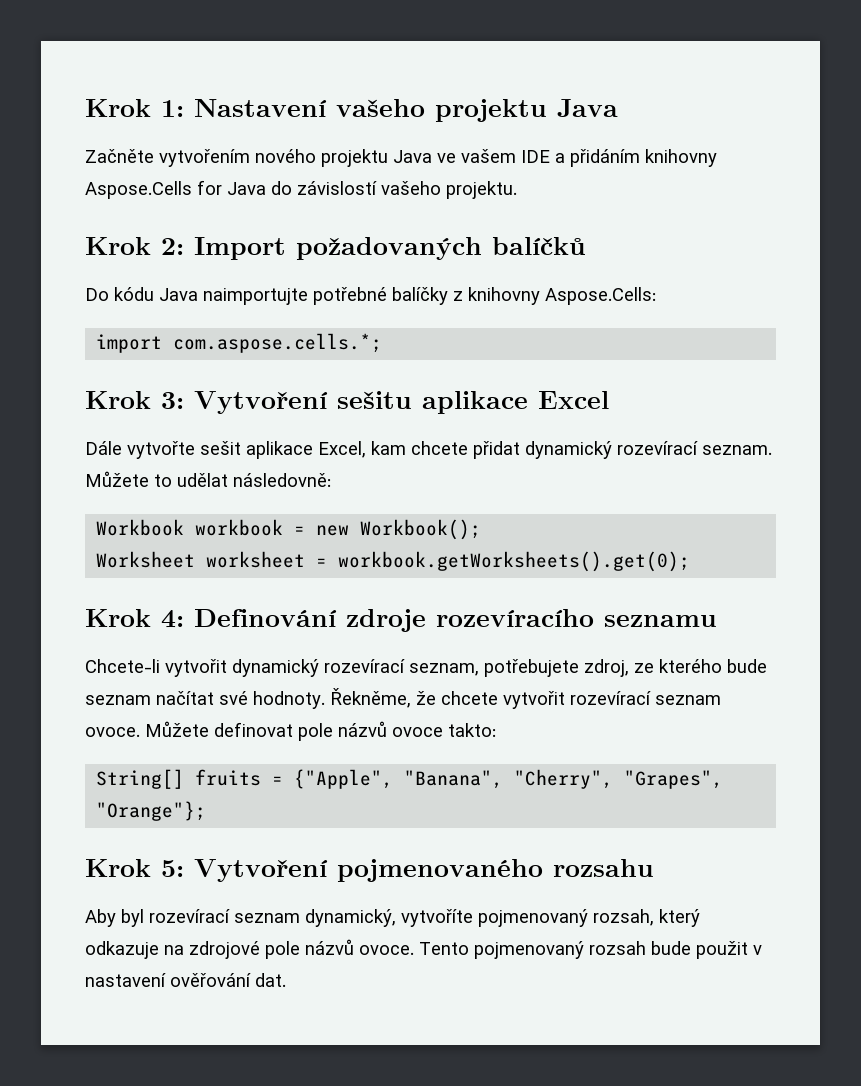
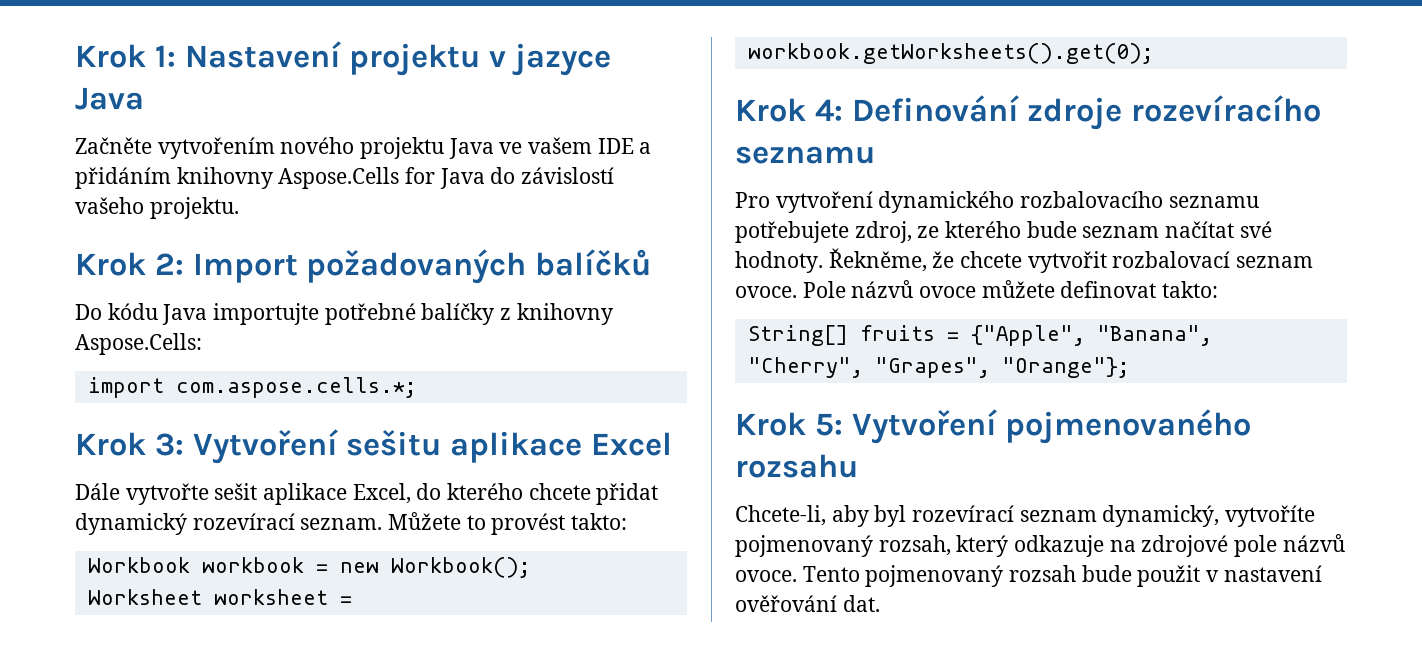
[336,99,547,122] vašeho projektu -> [349,43,611,76] projektu v jazyce
[203,288,308,305] naimportujte -> [213,303,320,325] importujte
[371,441,406,455] kam -> [416,483,524,500] do kterého
[177,473,331,487] udělat následovně: -> [491,513,628,535] provést takto:
[85,659,479,677] Chcete-li vytvořit dynamický rozevírací seznam, -> [735,191,1259,213] Pro vytvoření dynamického rozbalovacího seznamu
[570,691,651,705] rozevírací -> [1112,251,1231,268] rozbalovací
[145,721,443,741] Můžete definovat pole názvů ovoce -> [802,280,1157,298] Pole názvů ovoce můžete definovat
[85,909,116,927] Aby -> [735,505,869,527] Chcete-li, aby

